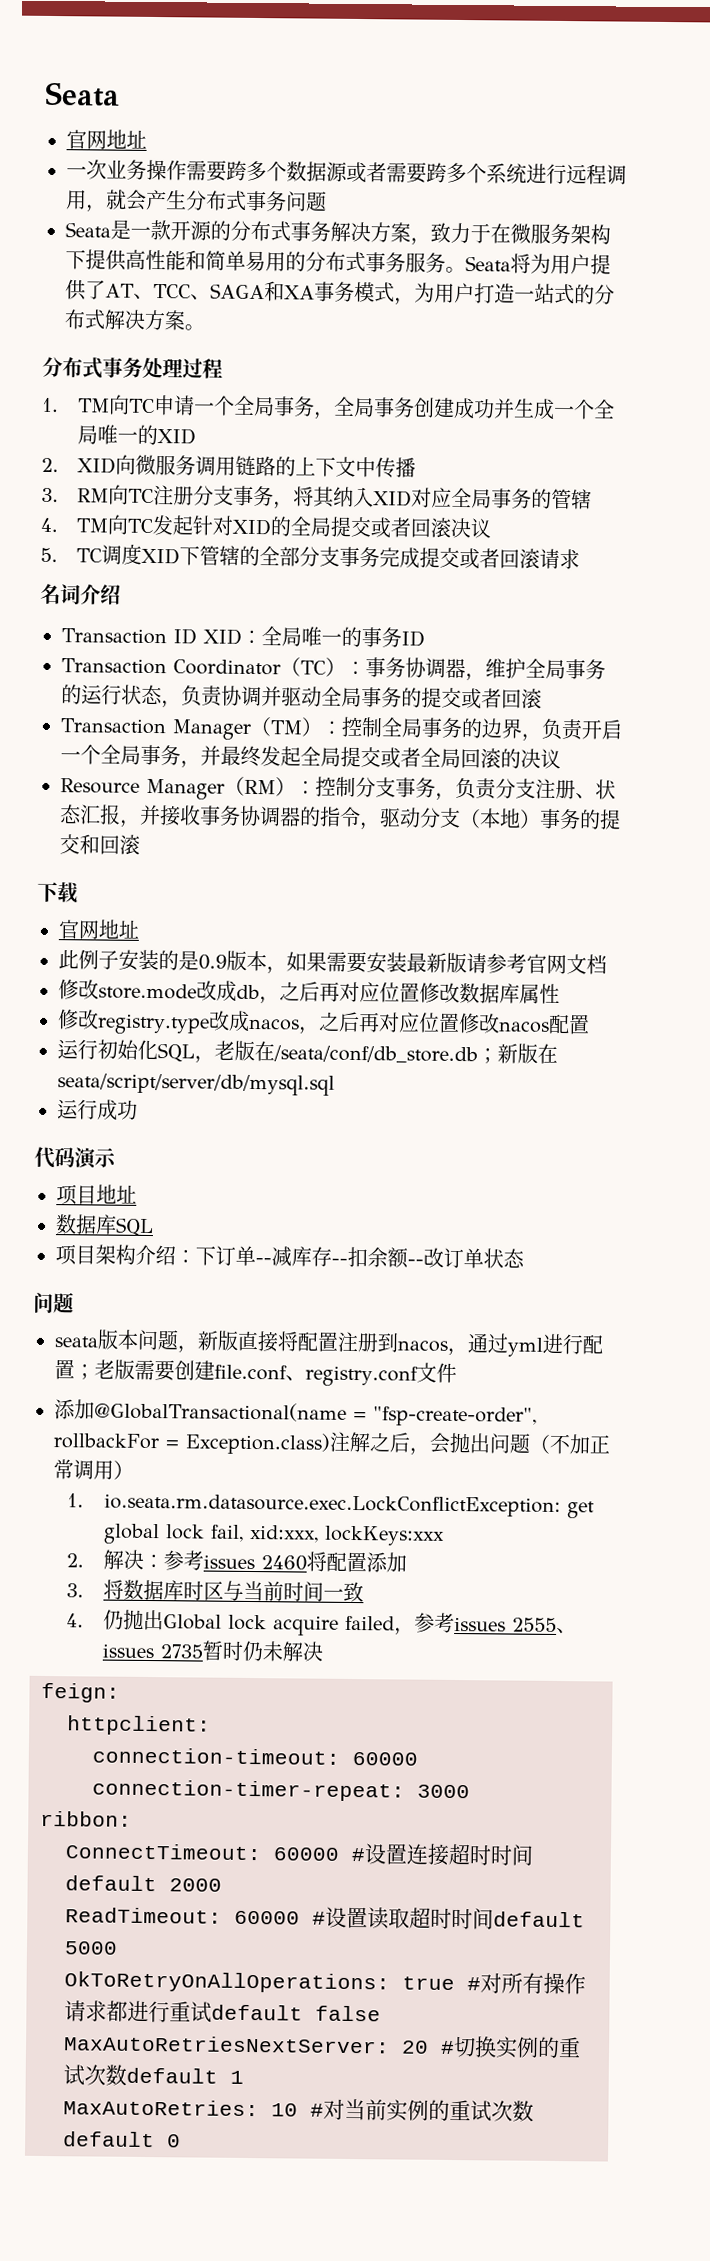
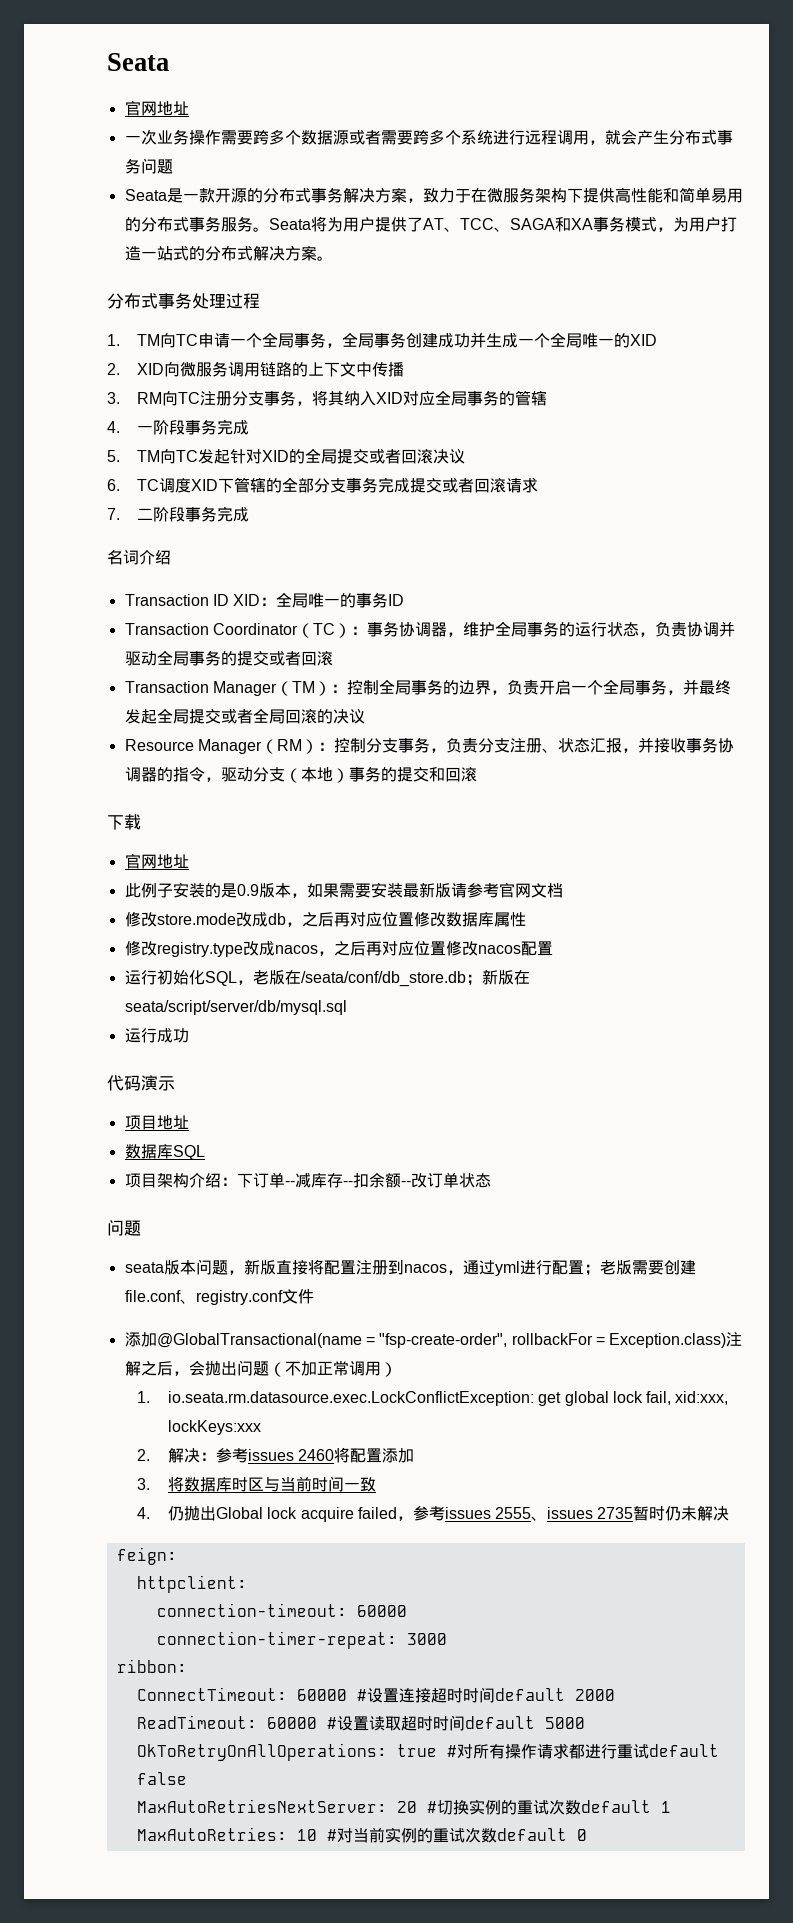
(58, 525) none -> [137,419,250,435] [107,450,120,462] 一阶段事务完成 // 5.
[40,547,58,563] 5. -> [107,479,120,491] 6.
(581, 559) none -> [107,506,250,522] // 7.二阶段事务完成

